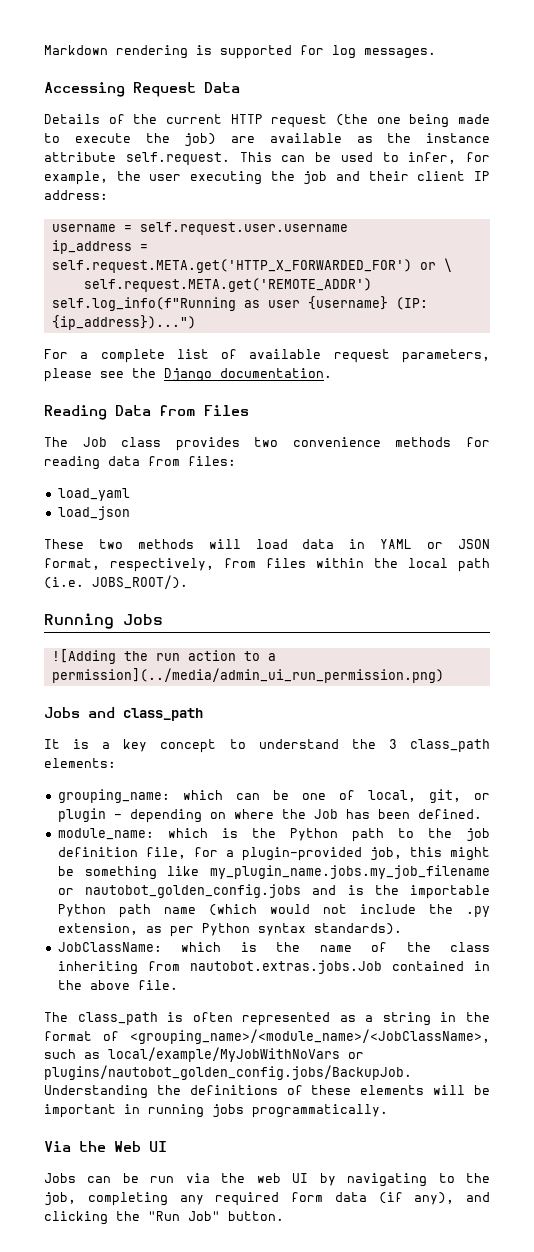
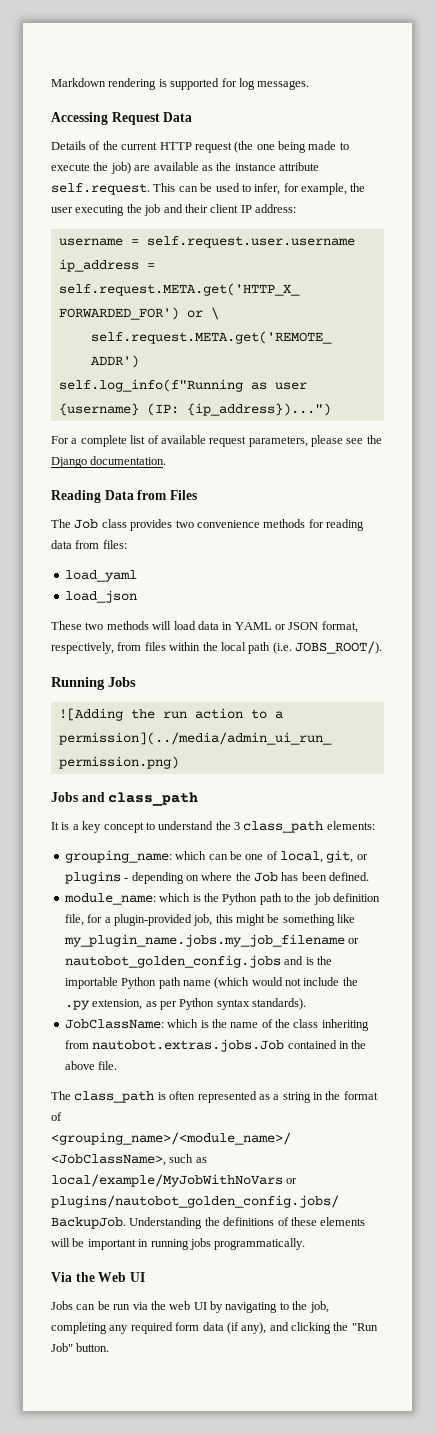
[57,808,106,822] plugin -> [64,871,121,884] plugins

